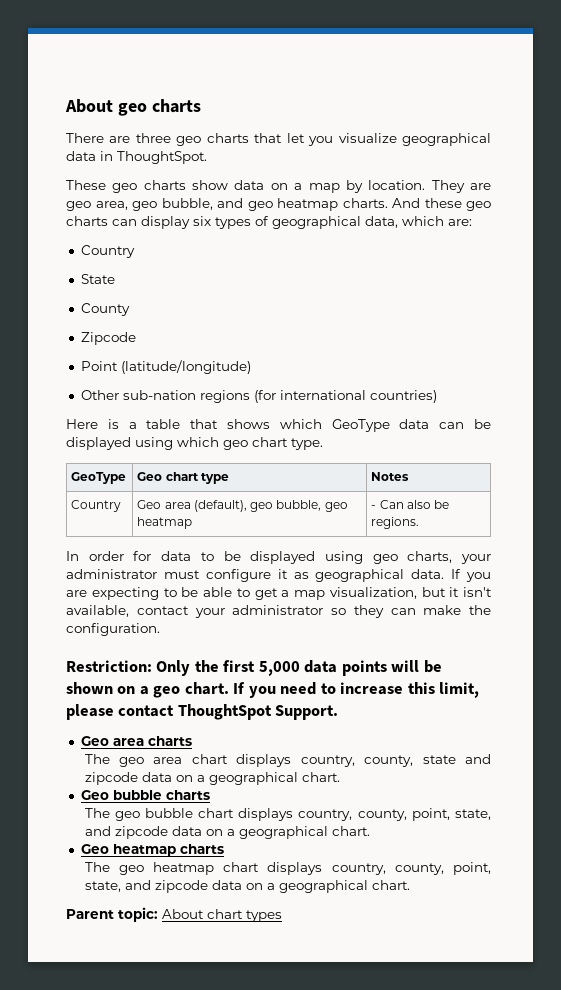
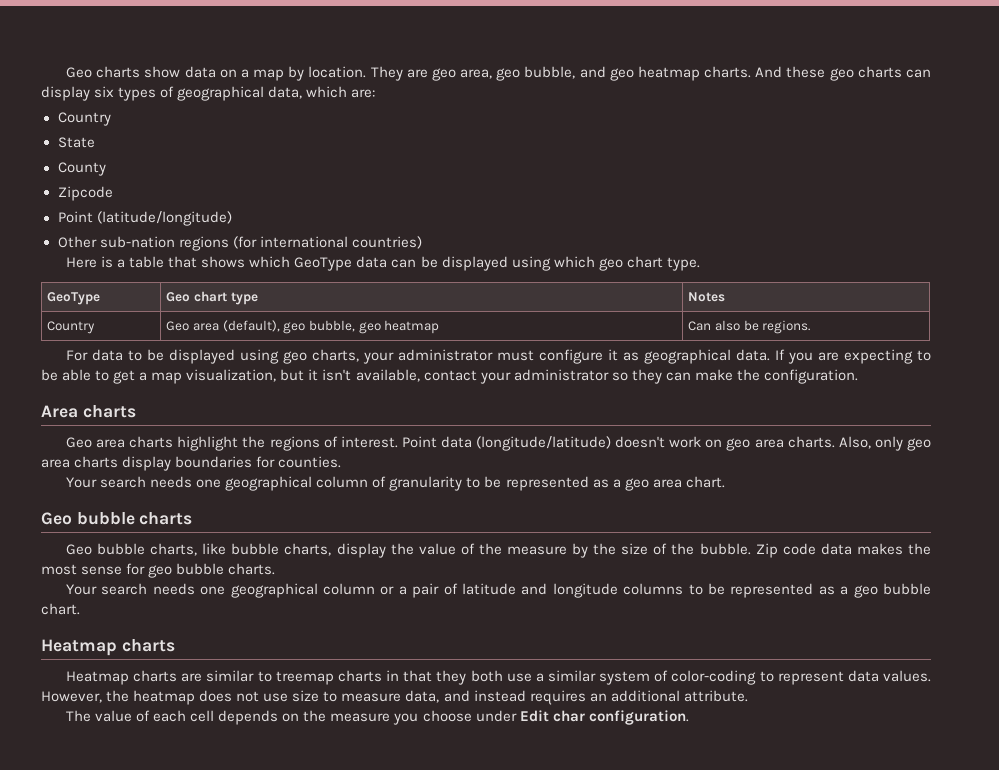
[65,99,201,116] [66,133,492,146] [66,151,207,164] [66,180,138,193] About geo charts // There are three geo charts that let you visualize geographical data in ThoughtSpot. // These geo -> [66,67,93,78] Geo
[371,505,377,509] - -> (440, 327) none
[66,551,152,561] In order for -> [66,350,89,361] For
[66,660,442,676] [66,682,480,698] [66,704,339,720] [80,736,192,746] [84,754,491,767] [84,772,340,785] [80,790,210,800] [84,808,491,821] [84,826,370,839] [80,844,224,857] [84,862,491,875] [84,880,410,893] [66,907,282,922] Restriction: Only the first 5,000 data points will be shown on a geo chart. If you need to increase this limit, please contact ThoughtSpot Support. // Geo area charts // The geo area chart displays country, county, state and zipcode data on a geographical chart. // Geo bubble charts // The geo bubble chart displays country, county, point, state, and zipcode data on a geographical chart. // Geo heatmap charts // The geo heatmap chart displays country, county, point, state, and zipcode data on a geographical chart. // Parent topic: About chart types -> [41,405,136,418] [66,436,931,451] [41,456,342,471] [66,476,725,491] [41,512,193,525] [66,543,932,558] [41,563,276,578] [66,583,931,598] [41,603,80,615] [41,639,175,656] [66,670,931,685] [41,690,748,705] [66,710,689,725] Area charts // Geo area charts highlight the regions of interest. Point data (longitude/latitude) doesn't work on geo area charts. Also, only geo area charts display boundaries for counties. // Your search needs one geographical column of granularity to be represented as a geo area chart. // Geo bubble charts // Geo bubble charts, like bubble charts, display the value of the measure by the size of the bubble. Zip code data makes the most sense for geo bubble charts. // Your search needs one geographical column or a pair of latitude and longitude columns to be represented as a geo bubble chart. // Heatmap charts // Heatmap charts are similar to treemap charts in that they both use a similar system of color-coding to represent data values. However, the heatmap does not use size to measure data, and instead requires an additional attribute. // The value of each cell depends on the measure you choose under Edit char configuration.

